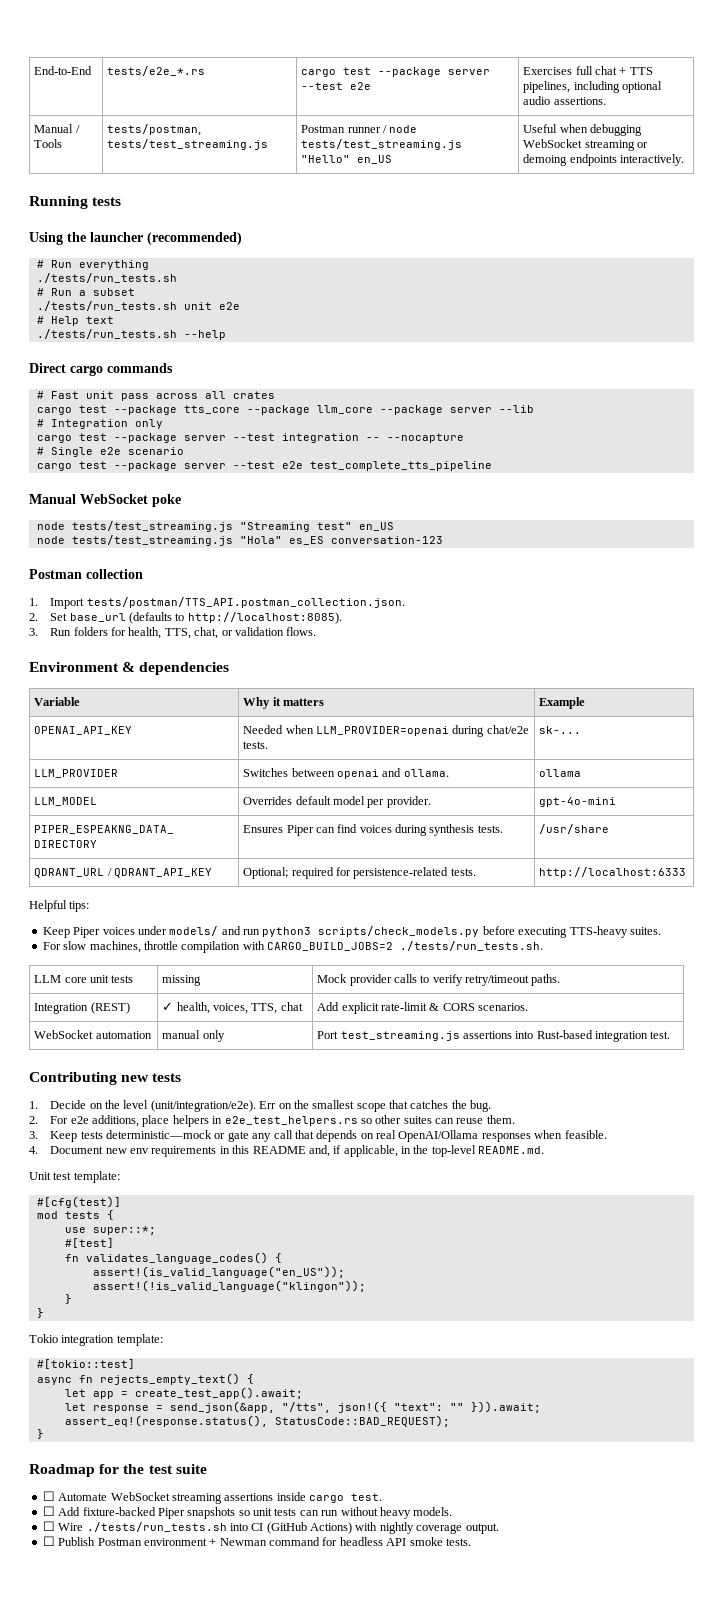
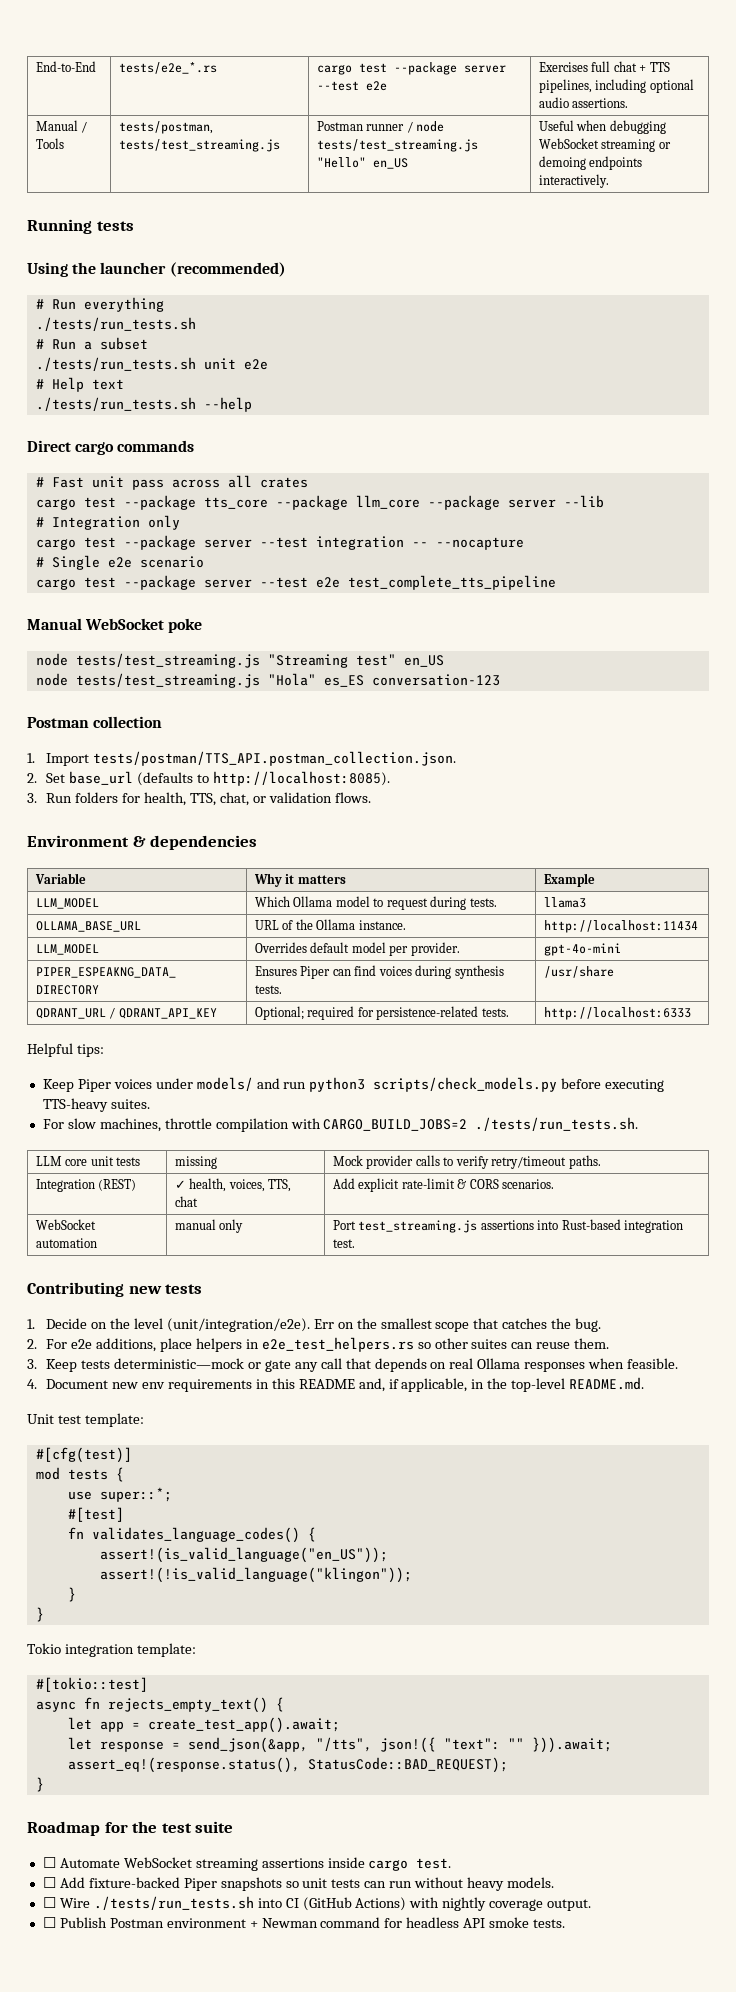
[34,726,133,735] [243,725,529,737] [243,741,269,749] [539,726,582,734] [34,769,119,778] [243,768,449,779] [539,769,582,777] OPENAI_API_KEY | Needed when LLM_PROVIDER=openai during chat/e2e tests. | sk-... // LLM_PROVIDER | Switches between openai and ollama. | ollama -> [35,898,99,909] [254,896,497,910] [543,897,586,908] [35,921,141,932] [254,919,406,930] [543,920,698,933] LLM_MODEL | Which Ollama model to request during tests. | llama3 // OLLAMA_BASE_URL | URL of the Ollama instance. | http://localhost:11434
[398,1130,479,1142] OpenAI/Ollama -> [477,1358,521,1369] Ollama

